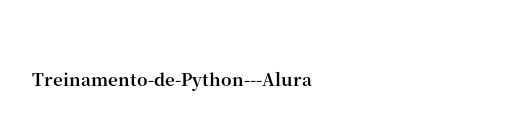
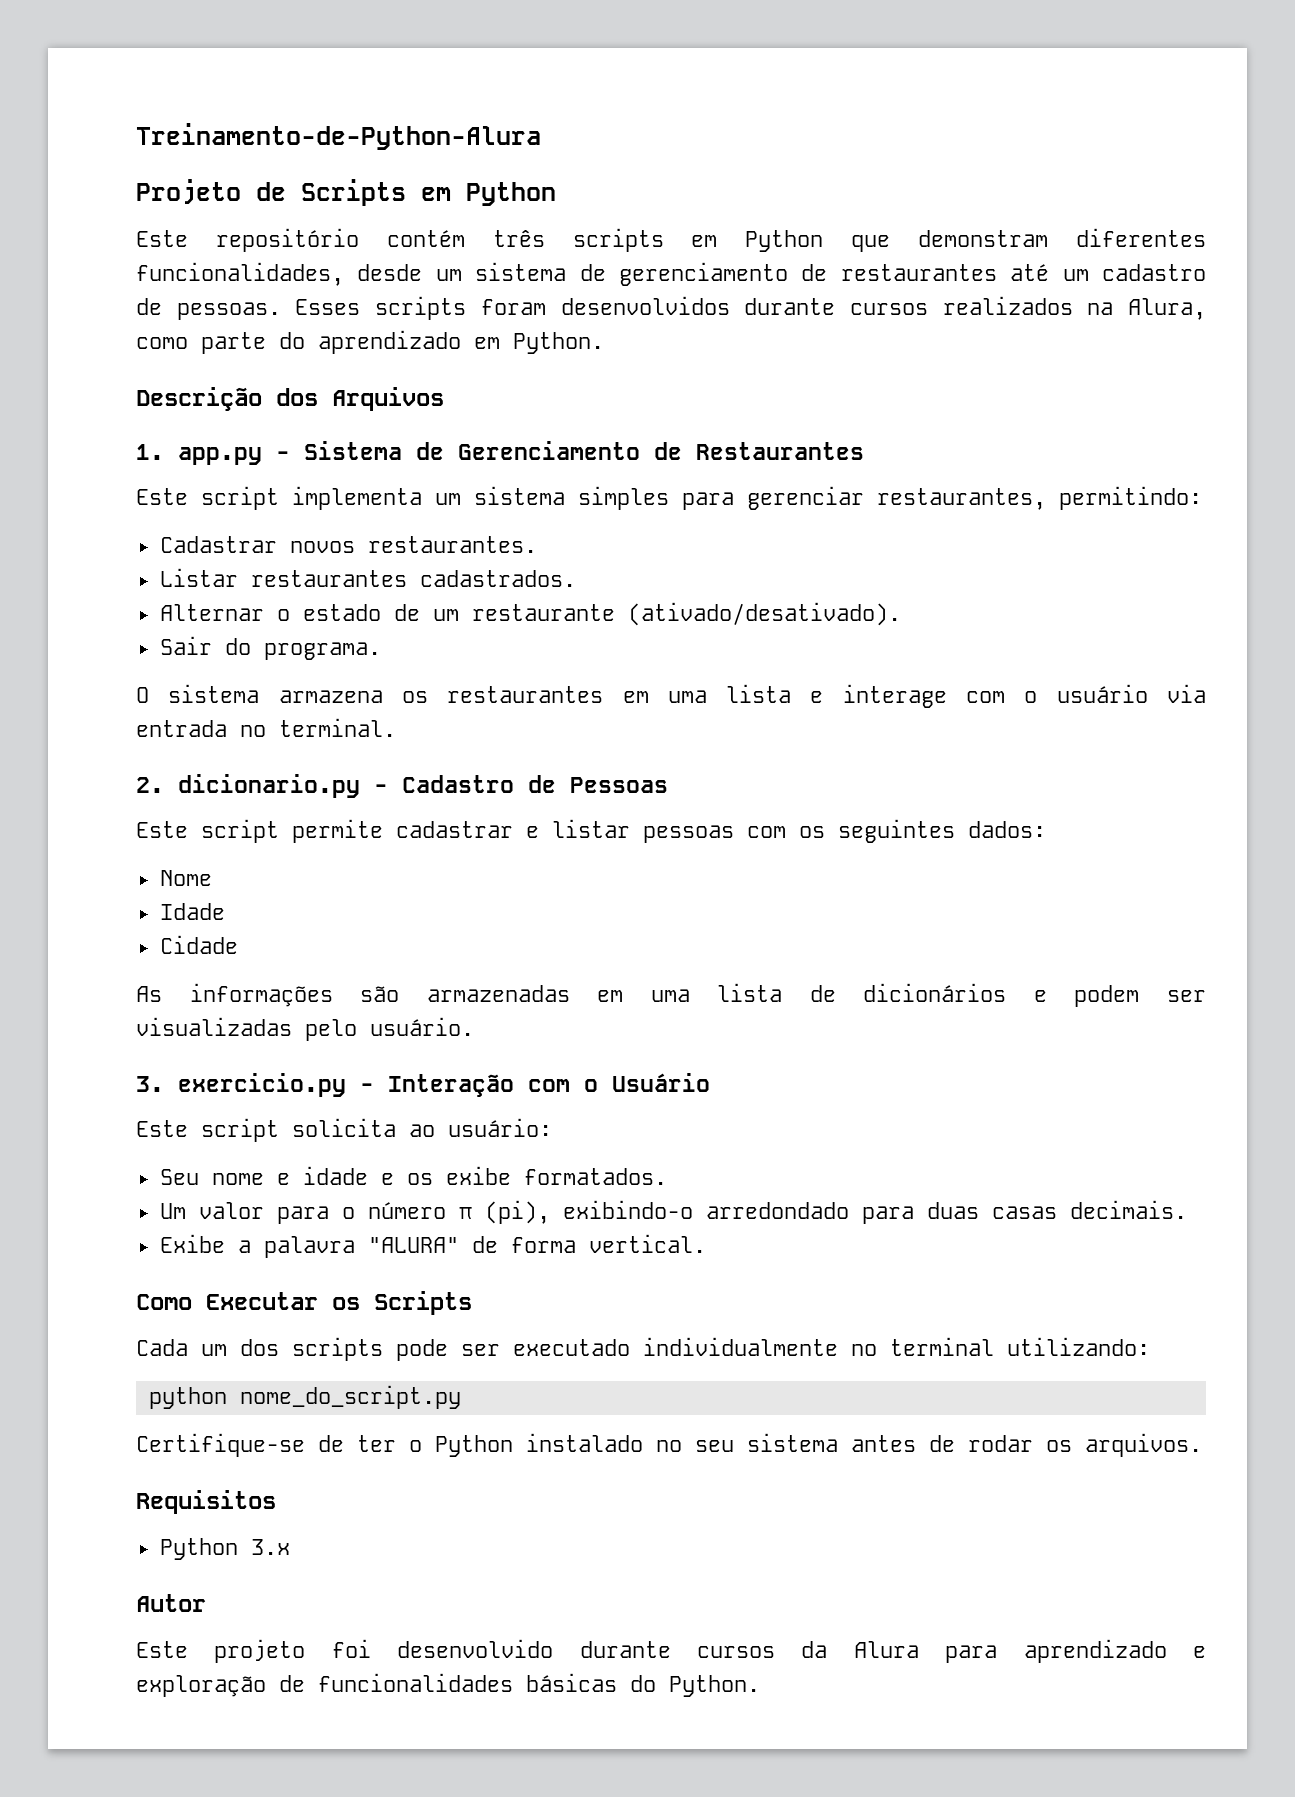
[32,71,312,91] Treinamento-de-Python---Alura -> [136,123,541,150] [136,179,556,206] [136,228,1207,252] [136,262,1206,286] [136,296,1207,320] [136,330,604,354] [136,387,444,411] [136,441,864,465] [136,486,1202,510] [159,536,537,553] [159,568,576,587] [159,602,901,626] [159,636,381,660] [136,684,1206,708] [136,718,396,737] [136,774,668,798] [136,819,1046,843] [159,870,212,886] [159,903,225,920] [159,935,238,954] [136,983,1206,1007] [136,1017,474,1041] [136,1073,710,1097] [136,1118,552,1142] [159,1166,667,1185] [159,1200,1187,1224] [159,1234,706,1258] [136,1291,472,1315] [136,1337,1150,1361] [148,1385,461,1409] [136,1433,1202,1457] [136,1490,276,1514] [159,1538,290,1560] [136,1594,206,1612] [136,1639,1206,1663] [136,1673,760,1697] Treinamento-de-Python-Alura // Projeto de Scripts em Python // Este repositório contém três scripts em Python que demonstram diferentes funcionalidades, desde um sistema de gerenciamento de restaurantes até um cadastro de pessoas. Esses scripts foram desenvolvidos durante cursos realizados na Alura, como parte do aprendizado em Python. // Descrição dos Arquivos // 1. app.py - Sistema de Gerenciamento de Restaurantes // Este script implementa um sistema simples para gerenciar restaurantes, permitindo: // Cadastrar novos restaurantes. // Listar restaurantes cadastrados. // Alternar o estado de um restaurante (ativado/desativado). // Sair do programa. // O sistema armazena os restaurantes em uma lista e interage com o usuário via entrada no terminal. // 2. dicionario.py - Cadastro de Pessoas // Este script permite cadastrar e listar pessoas com os seguintes dados: // Nome // Idade // Cidade // As informações são armazenadas em uma lista de dicionários e podem ser visualizadas pelo usuário. // 3. exercicio.py - Interação com o Usuário // Este script solicita ao usuário: // Seu nome e idade e os exibe formatados. // Um valor para o número π (pi), exibindo-o arredondado para duas casas decimais. // Exibe a palavra "ALURA" de forma vertical. // Como Executar os Scripts // Cada um dos scripts pode ser executado individualmente no terminal utilizando: // python nome_do_script.py // Certifique-se de ter o Python instalado no seu sistema antes de rodar os arquivos. // Requisitos // Python 3.x // Autor // Este projeto foi desenvolvido durante cursos da Alura para aprendizado e exploração de funcionalidades básicas do Python.

